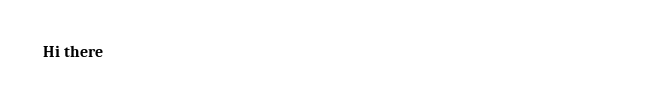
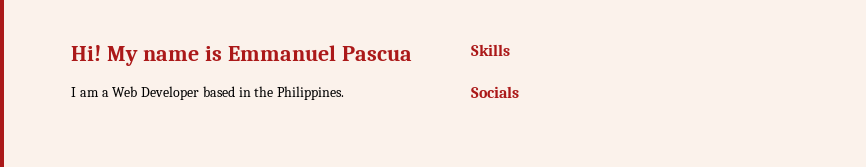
[43,45,104,57] Hi there -> [71,45,412,66] [71,86,345,100] [471,44,510,56] [471,86,519,98] Hi! My name is Emmanuel Pascua // I am a Web Developer based in the Philippines. // Skills // Socials

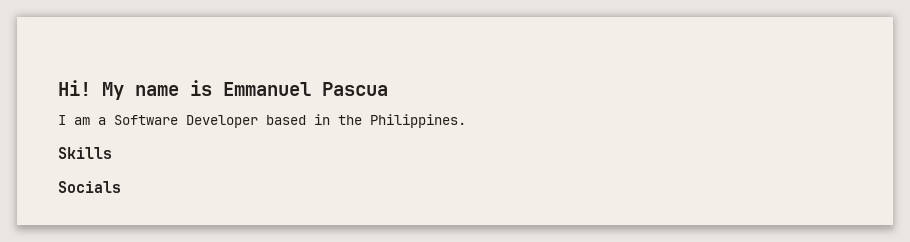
[112,86,138,97] Web -> [114,115,178,125] Software

